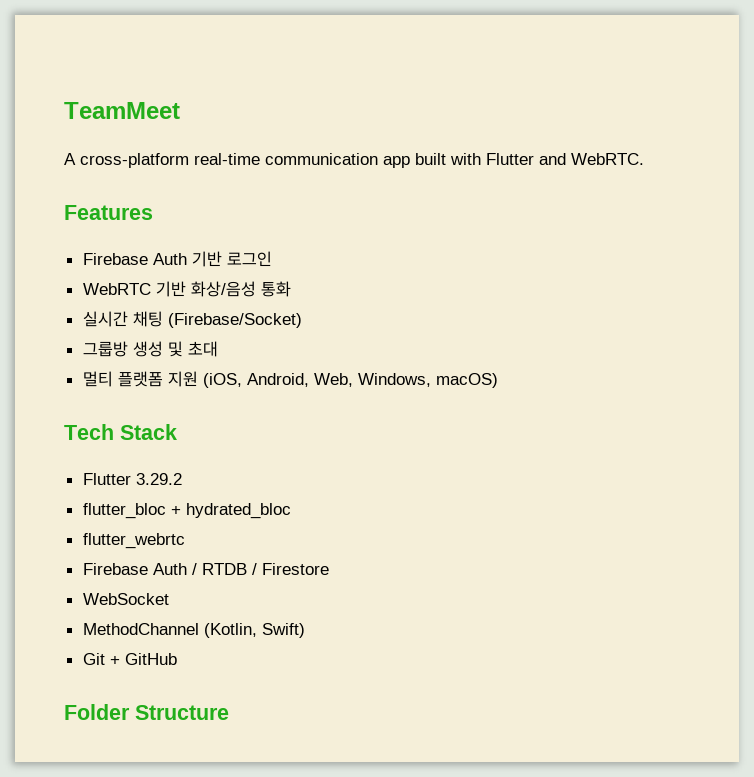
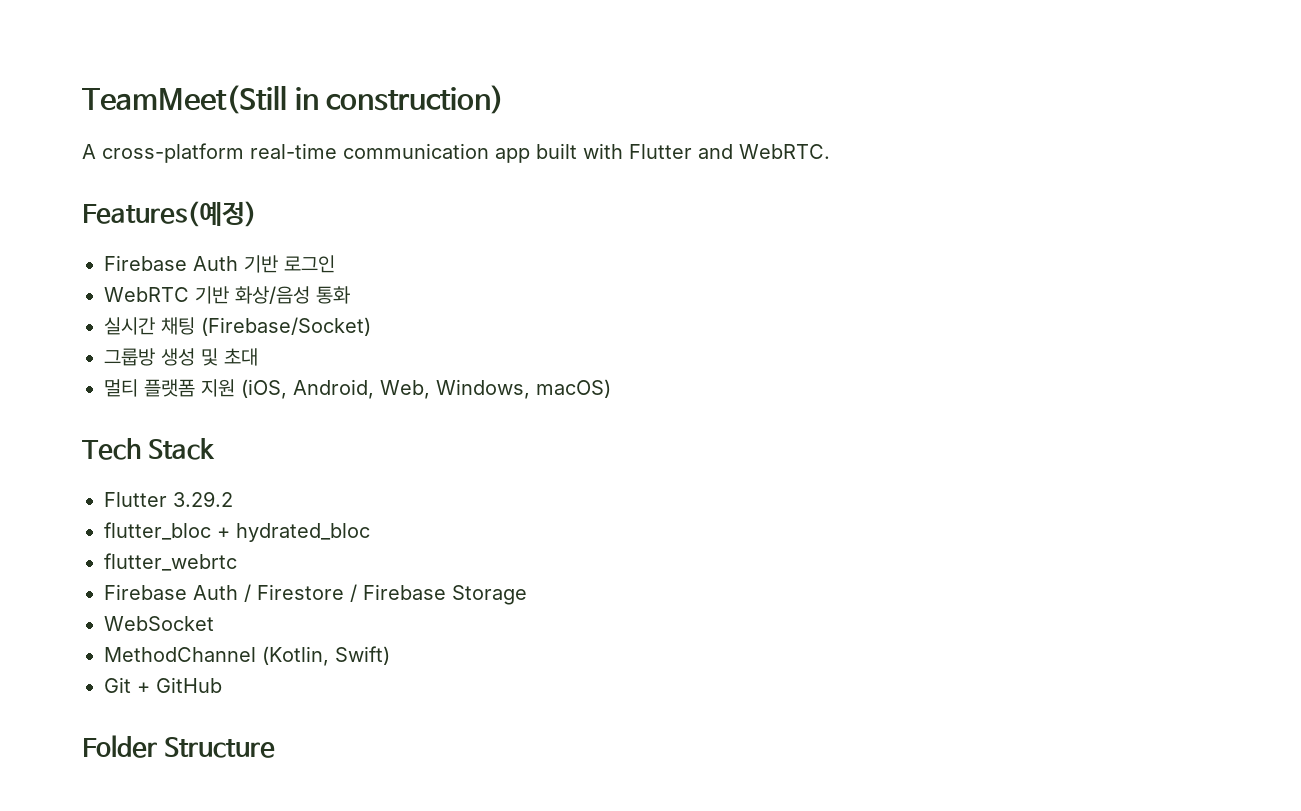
[64,102,180,119] TeamMeet -> [82,85,505,114] TeamMeet(Still in construction)
[64,205,153,220] Features -> [82,201,257,227] Features(예정)
[201,563,329,575] RTDB / Firestore -> [257,584,527,605] Firestore / Firebase Storage

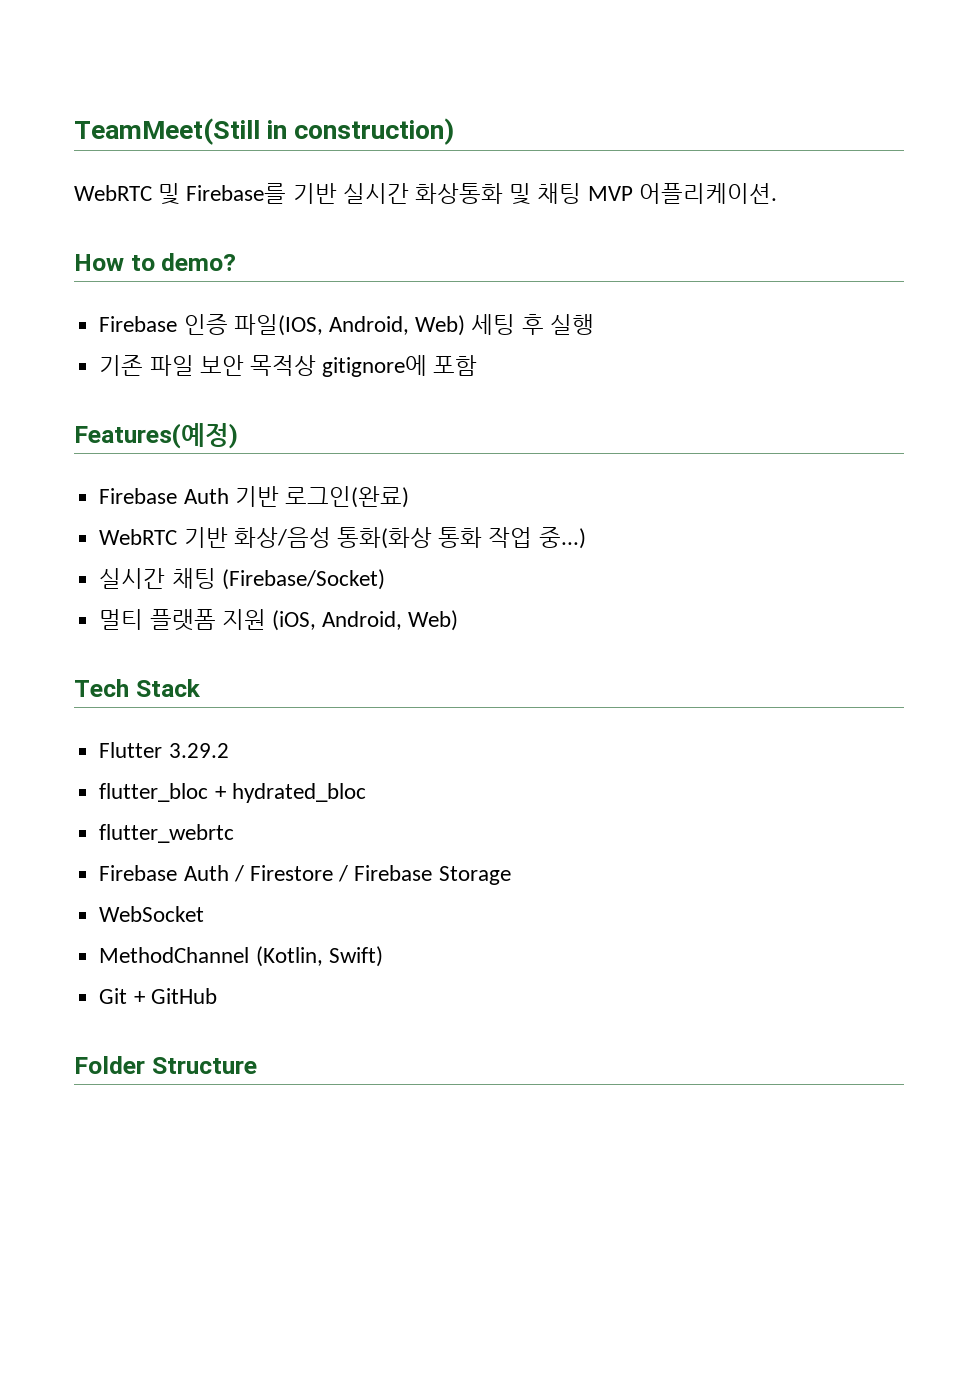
[82,143,830,163] A cross-platform real-time communication app built with Flutter and WebRTC. -> [74,183,777,205] [74,253,237,271] [99,314,594,336] [99,355,478,377] WebRTC 및 Firebase를 기반 실시간 화상통화 및 채팅 MVP 어플리케이션. // How to demo? // Firebase 인증 파일(IOS, Android, Web) 세팅 후 실행 // 기존 파일 보안 목적상 gitignore에 포함
[284,255,335,273] 로그인 -> [284,486,409,508] 로그인(완료)
(310, 295) none -> [336,527,432,549] 통화(화상
(350, 295) none -> [488,527,586,549] 작업 중...)
[104,348,258,366] // 그룹방 생성 및 초대 -> (385, 579) none
[380,379,611,399] Web, Windows, macOS) -> [408,610,459,631] Web)

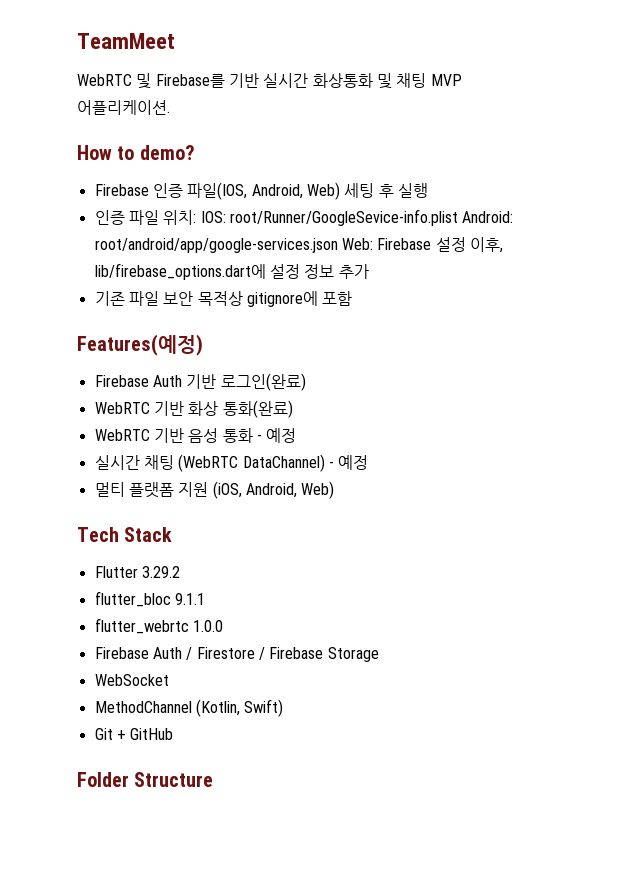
[74,118,455,145] TeamMeet(Still in construction) -> [77,33,175,49] TeamMeet
(594, 324) none -> [94,209,514,226] [94,237,503,253] [94,263,369,280] // 인증 파일 위치: IOS: root/Runner/GoogleSevice-info.plist Android: root/android/app/google-services.json Web: Firebase 설정 이후, lib/firebase_options.dart에 설정 정보 추가
[233,527,586,549] [99,568,385,590] 화상/음성 통화(화상 통화 작업 중...) // 실시간 채팅 (Firebase/Socket) -> [188,400,293,418] [94,428,297,443] [94,454,369,472] 화상 통화(완료) // WebRTC 기반 음성 통화 - 예정 // 실시간 채팅 (WebRTC DataChannel) - 예정
[214,783,366,803] + hydrated_bloc -> [174,593,205,605] 9.1.1
(235, 833) none -> [192,620,223,632] 1.0.0

